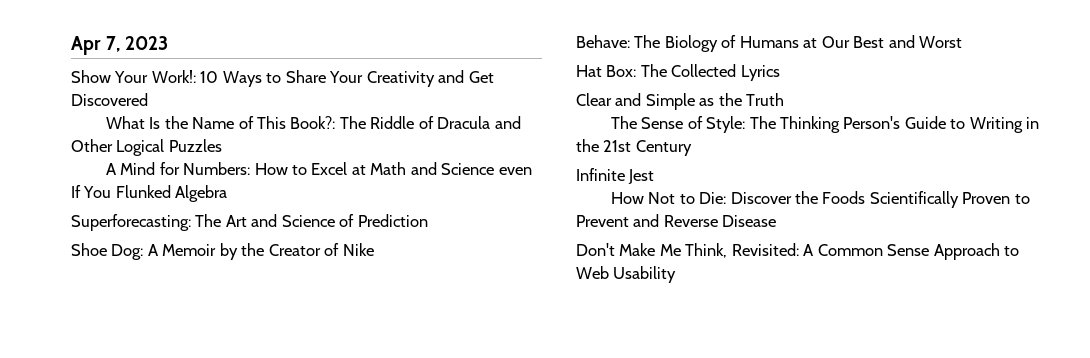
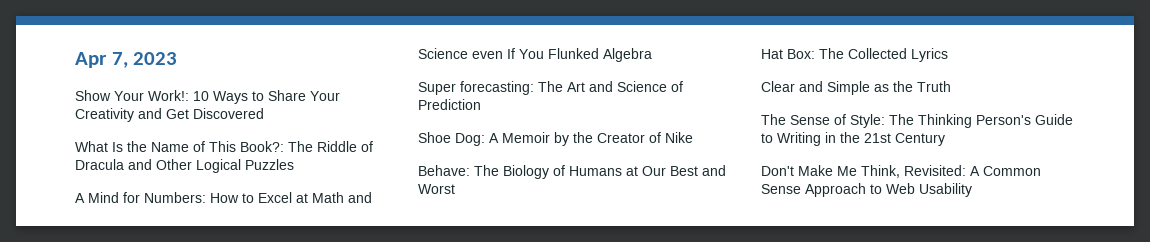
[71,214,191,231] Superforecasting: -> [418,81,534,95] Super forecasting:
[576,168,655,184] [610,191,1030,208] [576,214,777,227] // Infinite Jest // How Not to Die: Discover the Foods Scientifically Proven to Prevent and Reverse Disease -> (945, 139) none

